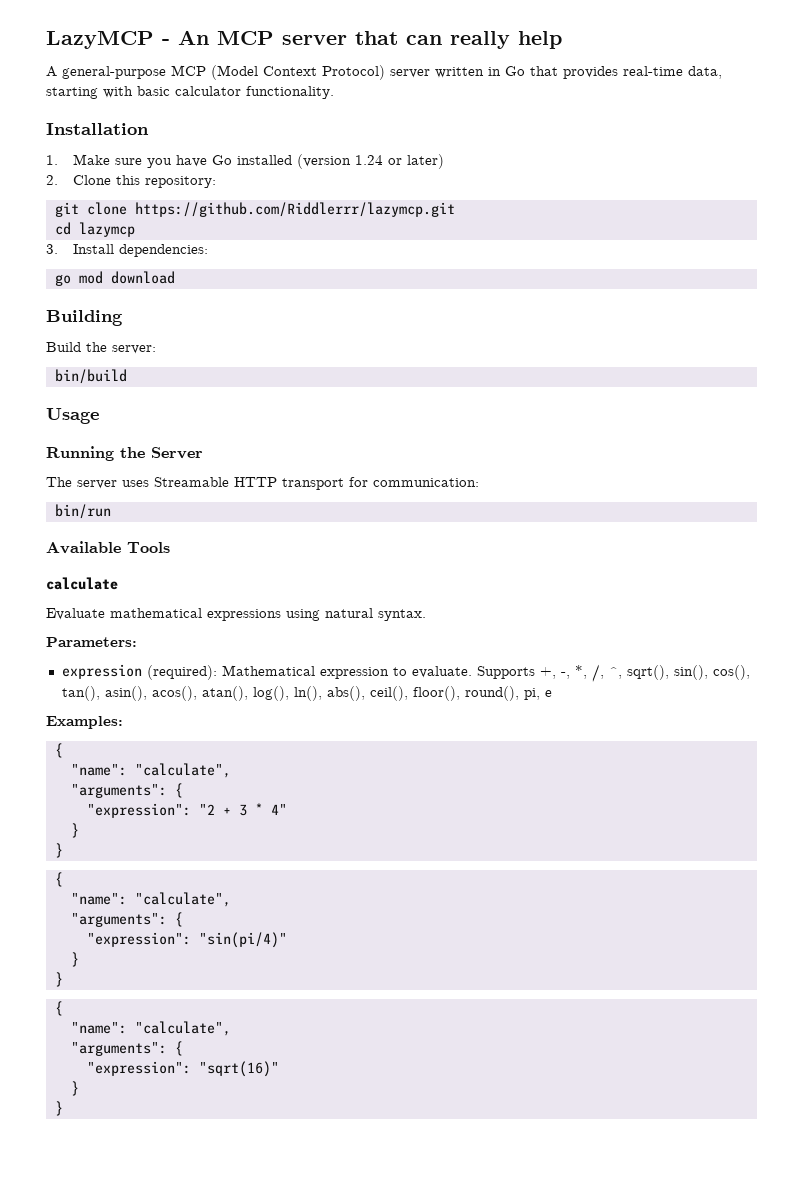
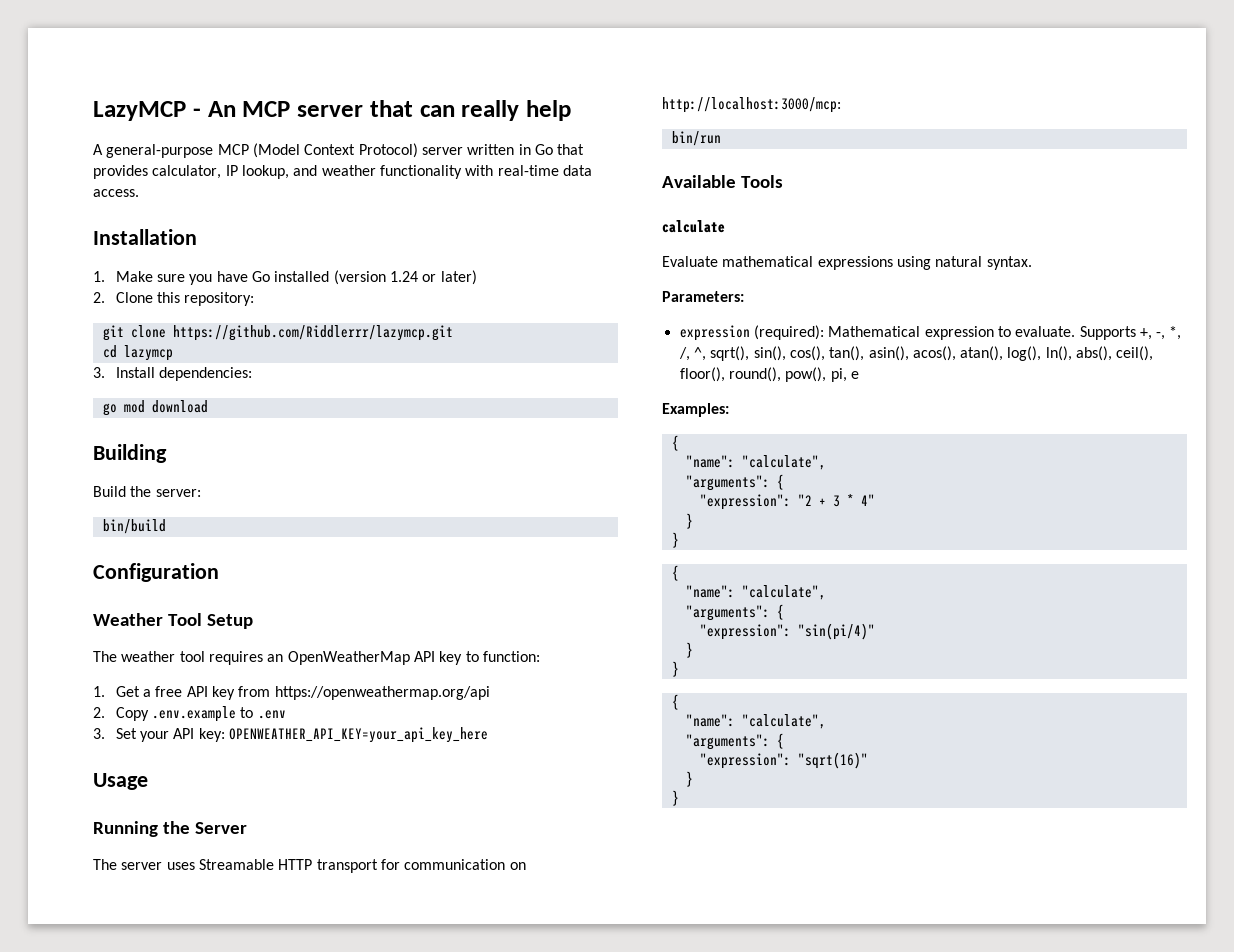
[623,66,722,79] [46,86,334,99] real-time data, starting with basic calculator functionality. -> [152,165,592,179] [93,189,139,197] calculator, IP lookup, and weather functionality with real-time data access.
(127, 376) none -> [93,563,219,582] [93,613,253,629] [93,651,540,665] [93,686,490,700] [93,706,286,722] [93,727,488,743] // Configuration // Weather Tool Setup // The weather tool requires an OpenWeatherMap API key to function: // 1. Get a free API key from https://openweathermap.org/api // 2. Copy .env.example to .env // 3. Set your API key: OPENWEATHER_API_KEY=your_api_key_here
[373,478,479,487] communication: -> [404,859,526,870] [662,97,841,113] communication on http://localhost:3000/mcp:
(519, 693) none -> [785,367,827,382] pow(),

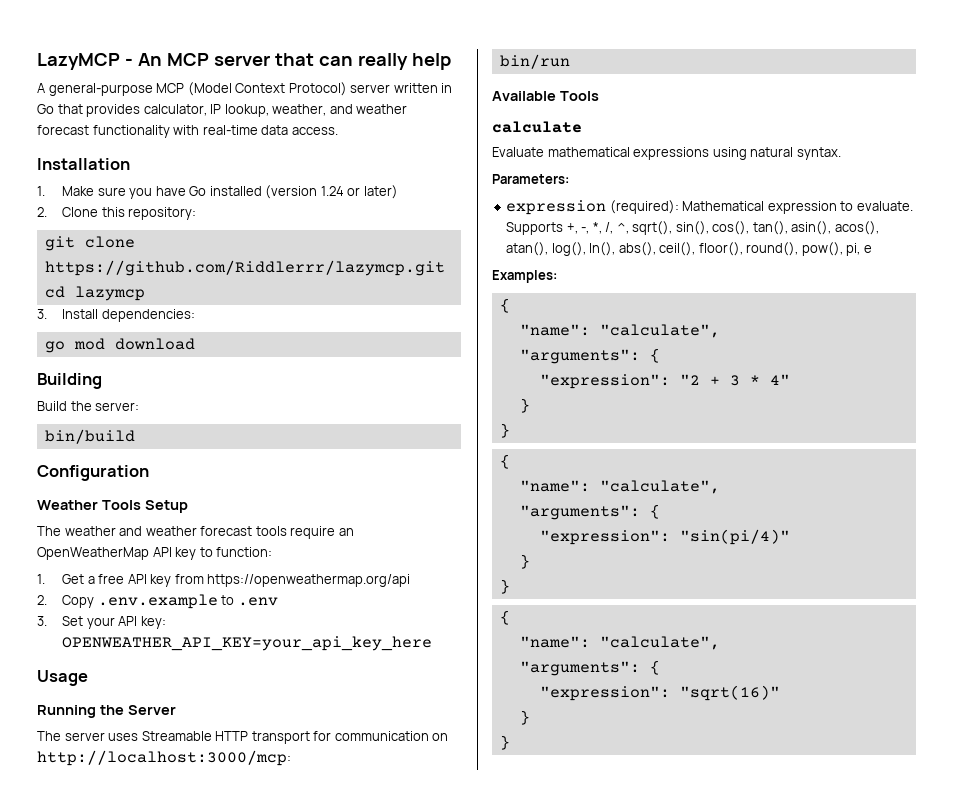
[293,165,376,176] and weather -> [272,104,408,116] [37,125,89,135] weather, and weather forecast
[167,613,202,626] Tool -> [101,500,141,510] Tools
[179,651,263,665] tool requires -> [119,526,336,539] and weather forecast tools require

